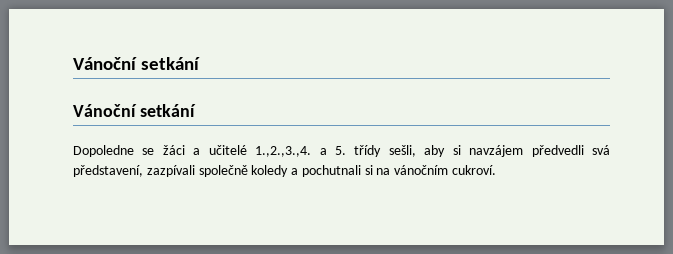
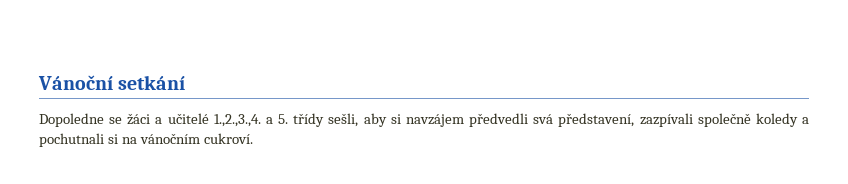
[73,57,201,70] [73,104,196,117] Vánoční setkání // Vánoční setkání -> [38,75,186,90] Vánoční setkání

